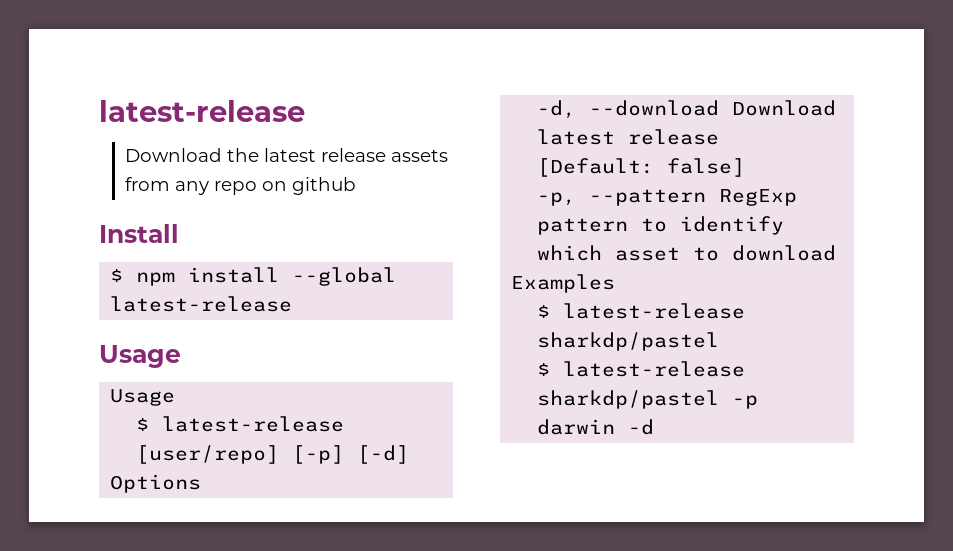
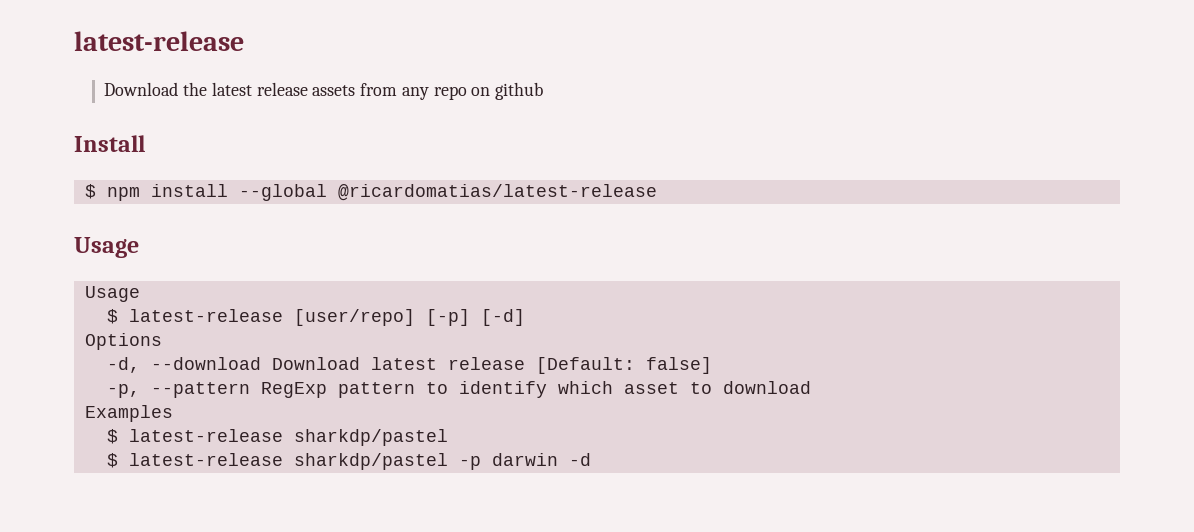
[110,296,293,312] latest-release -> [337,184,657,201] @ricardomatias/latest-release

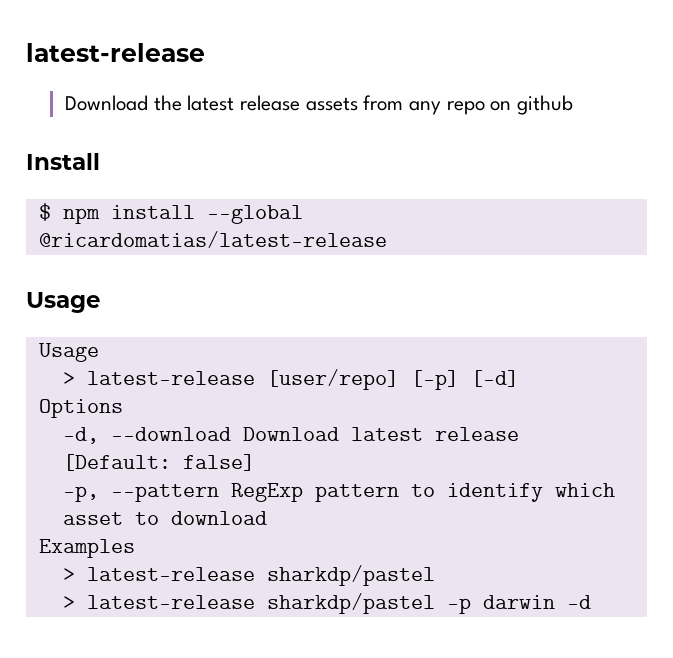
[106,309,118,324] $ -> [62,372,75,385] >
[106,429,118,444] $ -> [62,568,75,581] >
[106,453,118,468] $ -> [62,596,75,609] >

